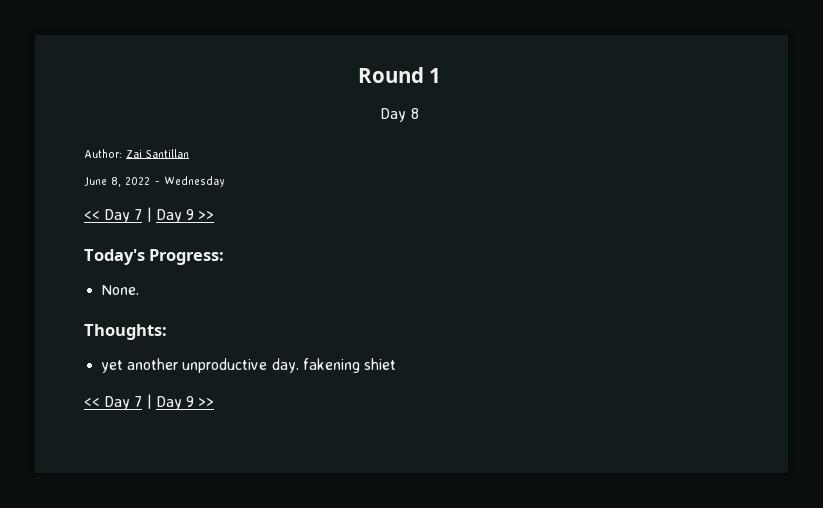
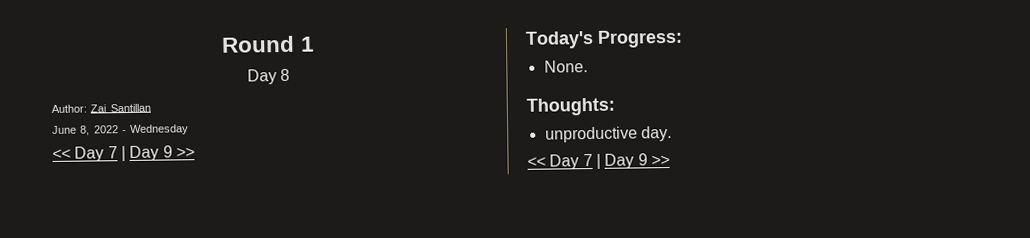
[101,358,179,373] yet another -> (615, 106) none
[302,358,396,373] fakening shiet -> (672, 133) none

